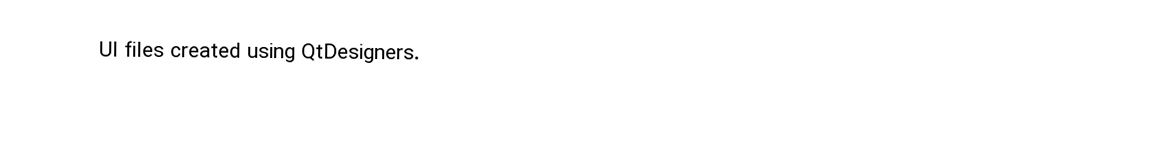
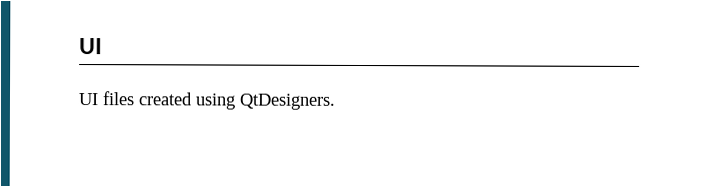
[99,41,119,57] UI -> [79,38,102,55] [78,93,99,106] UI // UI

